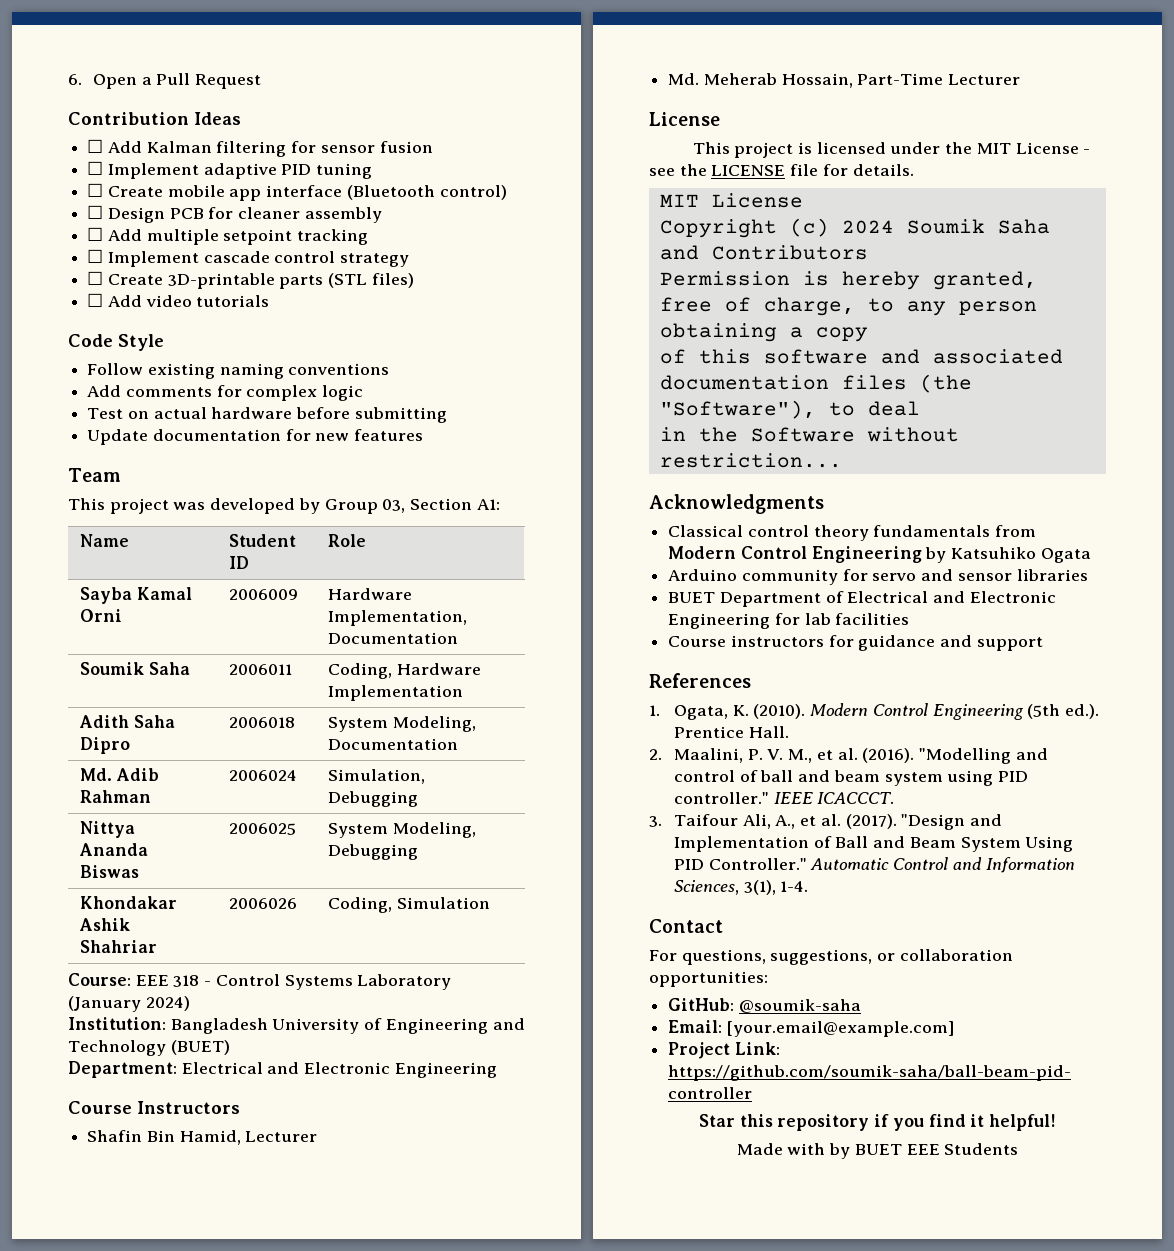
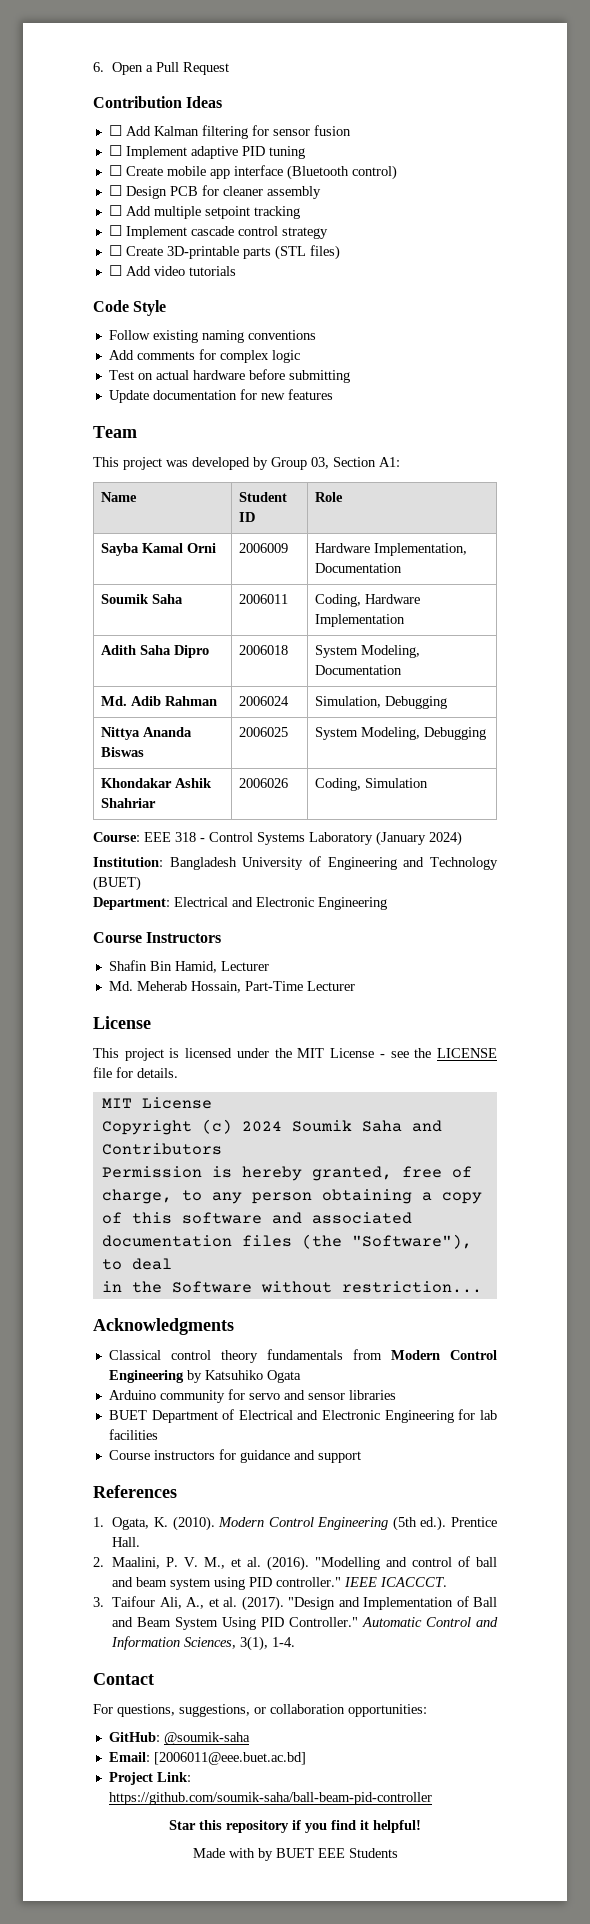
[726,1021,954,1037] [your.email@example.com] -> [153,1752,306,1765] [2006011@eee.buet.ac.bd]

